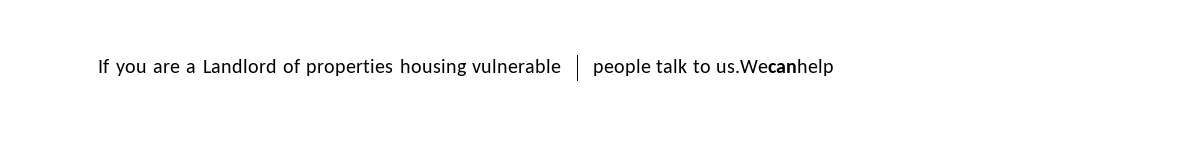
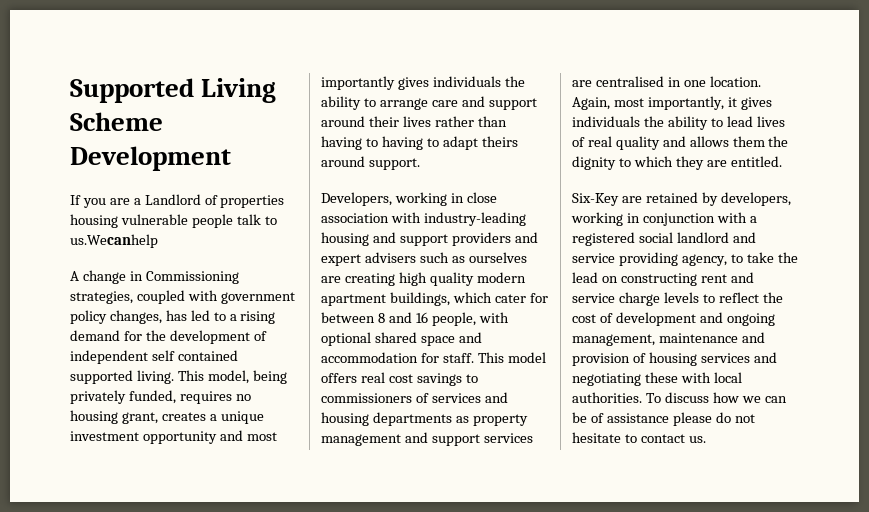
(98, 66) none -> [70,78,277,103] [70,112,163,131] [70,146,231,171] Supported Living Scheme Development //
(835, 67) none -> [70,270,239,284] [70,290,295,304] [70,310,276,324] [70,330,267,344] [70,350,238,364] [70,370,287,384] [70,390,251,404] [70,410,264,424] [70,430,277,444] [321,76,525,90] [321,96,537,110] [321,116,507,127] [321,136,518,150] [321,156,420,170] [321,192,497,206] [321,212,526,226] [321,232,538,246] [321,252,527,266] [321,272,526,286] [321,292,548,306] [321,312,509,326] [321,332,482,346] [321,352,546,363] [321,372,478,386] [321,392,508,403] [321,412,528,426] [321,432,533,446] [572,76,761,87] [572,96,772,110] [572,116,785,130] [572,136,789,150] [572,156,782,170] [572,192,791,206] [571,212,757,226] [572,232,756,246] [572,252,798,266] [572,272,754,286] [572,292,783,306] [572,312,775,326] [572,332,765,346] [572,352,777,366] [572,372,742,386] [572,392,787,403] [572,412,755,426] [572,432,706,443] // A change in Commissioning strategies, coupled with government policy changes, has led to a rising demand for the development of independent self contained supported living. This model, being privately funded, requires no housing grant, creates a unique investment opportunity and most importantly gives individuals the ability to arrange care and support around their lives rather than having to having to adapt theirs around support. // Developers, working in close association with industry-leading housing and support providers and expert advisers such as ourselves are creating high quality modern apartment buildings, which cater for between 8 and 16 people, with optional shared space and accommodation for staff. This model offers real cost savings to commissioners of services and housing departments as property management and support services are centralised in one location. Again, most importantly, it gives individuals the ability to lead lives of real quality and allows them the dignity to which they are entitled. // Six-Key are retained by developers, working in conjunction with a registered social landlord and service providing agency, to take the lead on constructing rent and service charge levels to reflect the cost of development and ongoing management, maintenance and provision of housing services and negotiating these with local authorities. To discuss how we can be of assistance please do not hesitate to contact us.

